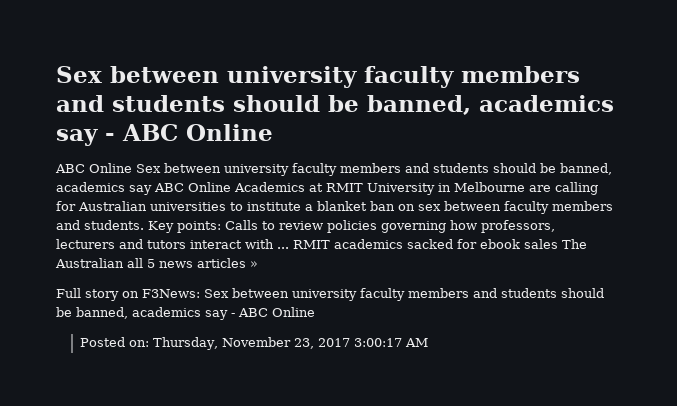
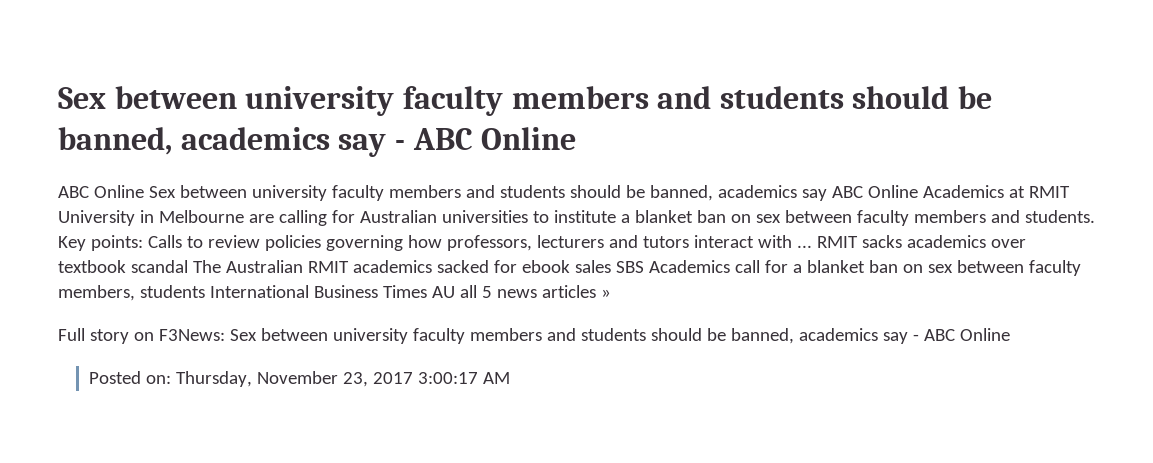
(330, 244) none -> [861,235,1026,248] [58,260,349,273] sacks academics over textbook scandal The Australian RMIT
[562,239,587,249] [55,258,124,268] The Australian -> [615,260,1081,276] [58,285,455,301] SBS Academics call for a blanket ban on sex between faculty members, students International Business Times AU

